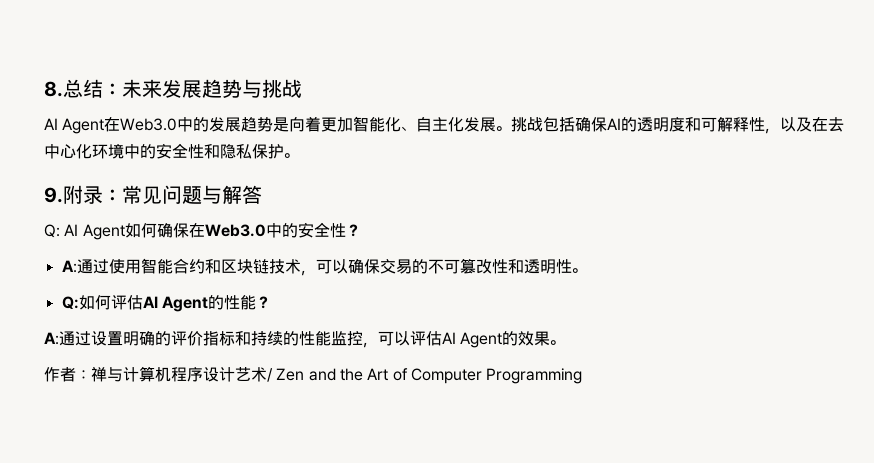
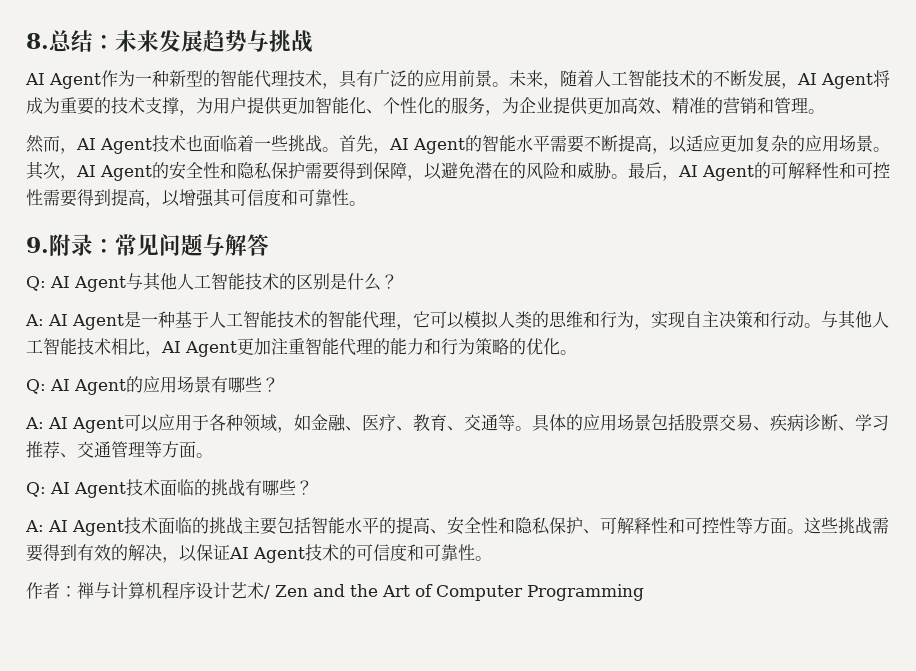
[104,116,845,134] [44,143,140,159] 在Web3.0中的发展趋势是向着更加智能化、自主化发展。挑战包括确保AI的透明度和可解释性，以及在去中心化环境中 -> [101,69,890,89] [26,97,825,116] [26,135,890,154] [26,161,152,181] 作为一种新型的智能代理技术，具有广泛的应用前景。未来，随着人工智能技术的不断发展，AI Agent将成为重要的技术支撑，为用户提供更加智能化、个性化的服务，为企业提供更加高效、精准的营销和管理。 // 然而，AI Agent技术也面临着一些挑战。首先，AI Agent的智能水平需要不断提高，以适应更加复杂的应用场景。其次，AI Agent
(284, 151) none -> [305,162,890,181] [26,188,349,208] 需要得到保障，以避免潜在的风险和威胁。最后，AI Agent的可解释性和可控性需要得到提高，以增强其可信度和可靠性
[124,222,361,238] [61,258,587,276] [61,295,271,312] [44,331,551,348] 如何确保在Web3.0中的安全性？ // A:通过使用智能合约和区块链技术，可以确保交易的不可篡改性和透明性。 // Q:如何评估AI Agent的性能？ // A:通过设置明确的评价指标和持续的性能监控，可以评估AI Agent的效果 -> [126,272,398,291] [25,310,889,330] [26,338,577,357] [26,376,279,395] [25,414,889,433] [26,441,213,459] [26,479,313,498] [25,517,889,536] [26,544,475,563] 与其他人工智能技术的区别是什么？ // A: AI Agent是一种基于人工智能技术的智能代理，它可以模拟人类的思维和行为，实现自主决策和行动。与其他人工智能技术相比，AI Agent更加注重智能代理的能力和行为策略的优化。 // Q: AI Agent的应用场景有哪些？ // A: AI Agent可以应用于各种领域，如金融、医疗、教育、交通等。具体的应用场景包括股票交易、疾病诊断、学习推荐、交通管理等方面。 // Q: AI Agent技术面临的挑战有哪些？ // A: AI Agent技术面临的挑战主要包括智能水平的提高、安全性和隐私保护、可解释性和可控性等方面。这些挑战需要得到有效的解决，以保证AI Agent技术的可信度和可靠性

